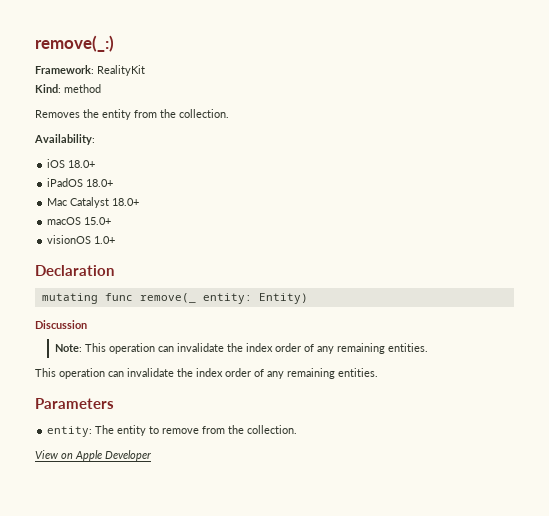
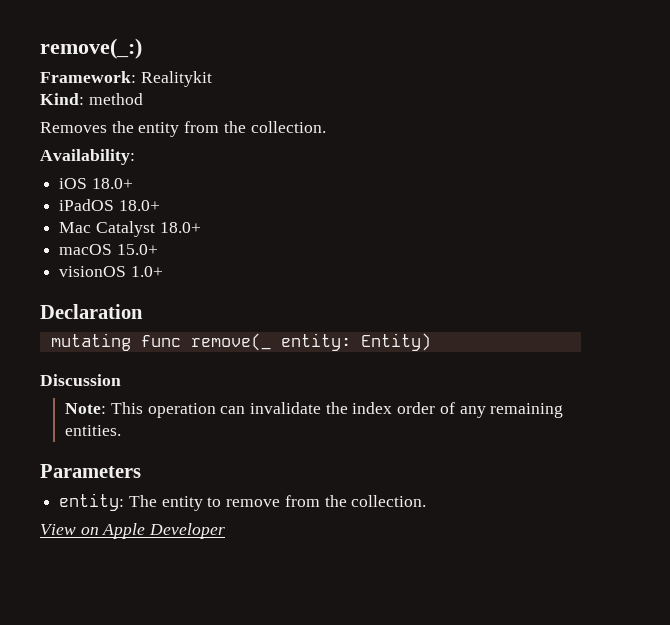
[97,65,145,76] RealityKit -> [140,71,212,87] Realitykit
[35,368,378,379] // This operation can invalidate the index order of any remaining entities. -> (122, 430) none

